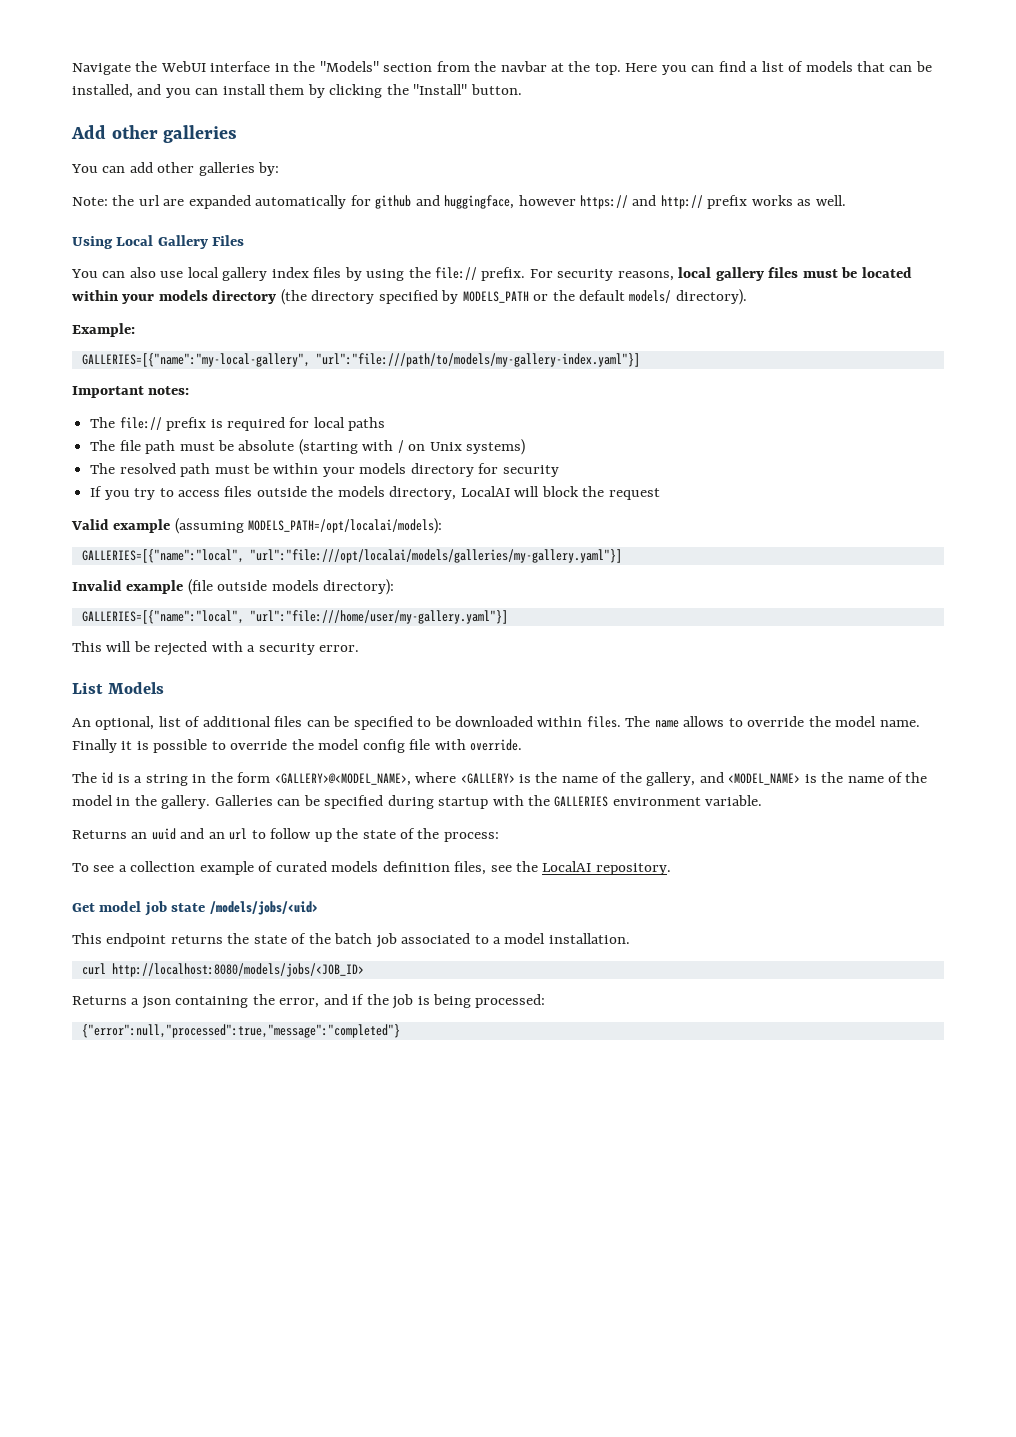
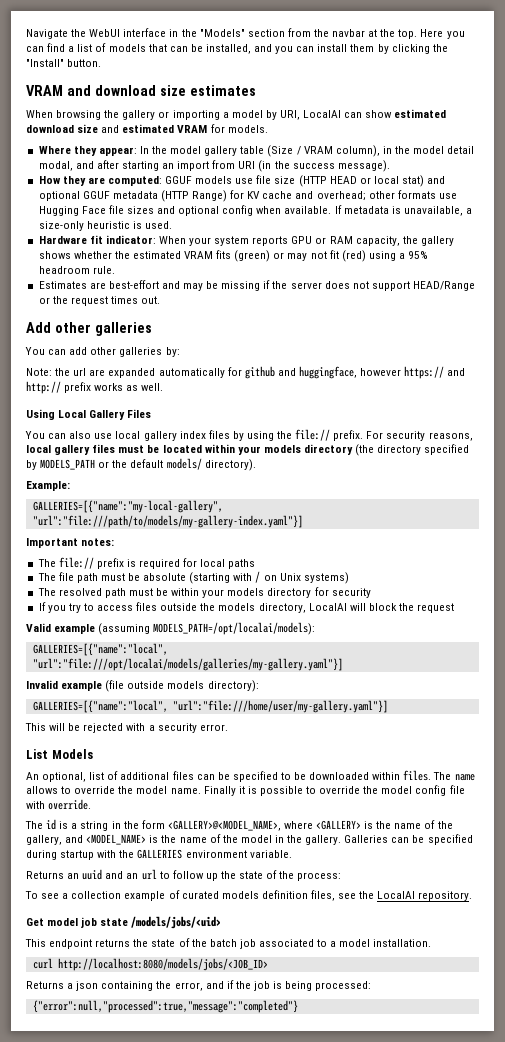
(522, 89) none -> [26,85,256,96] [26,109,447,120] [26,124,268,133] [38,145,475,157] [38,160,390,172] [38,175,446,187] [38,190,457,202] [38,205,473,216] [38,221,172,231] [38,235,454,246] [38,250,429,262] [38,266,115,274] [38,280,476,291] [38,296,161,306] // VRAM and download size estimates // When browsing the gallery or importing a model by URI, LocalAI can show estimated download size and estimated VRAM for models. // Where they appear: In the model gallery table (Size / VRAM column), in the model detail modal, and after starting an import from URI (in the success message). // How they are computed: GGUF models use file size (HTTP HEAD or local stat) and optional GGUF metadata (HTTP Range) for KV cache and overhead; other formats use Hugging Face file sizes and optional config when available. If metadata is unavailable, a size-only heuristic is used. // Hardware fit indicator: When your system reports GPU or RAM capacity, the gallery shows whether the estimated VRAM fits (green) or may not fit (red) using a 95% headroom rule. // Estimates are best-effort and may be missing if the server does not support HEAD/Range or the request times out.

